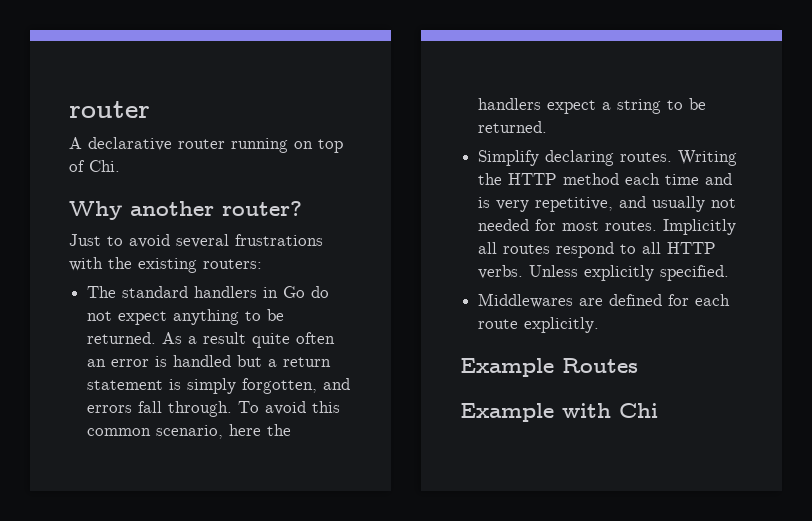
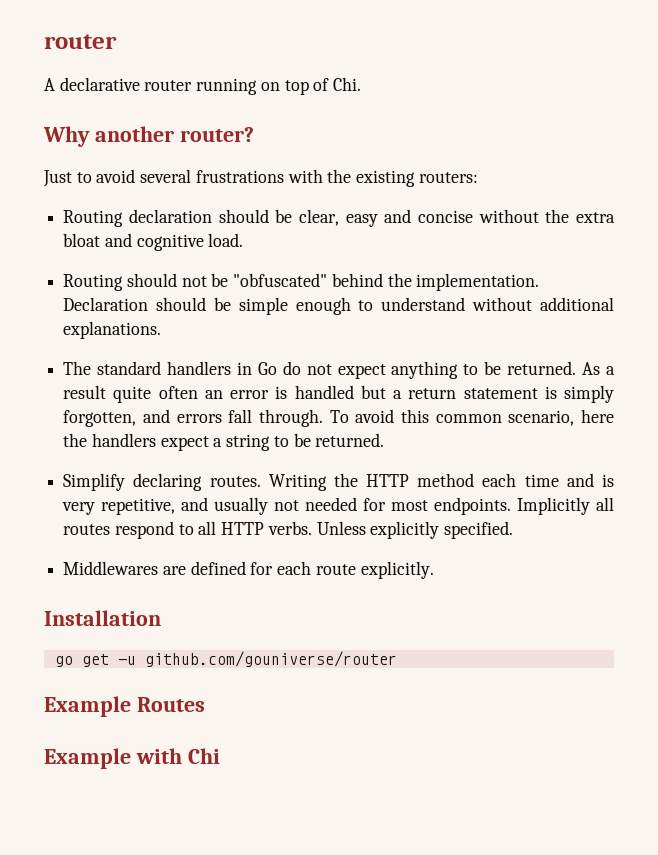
(262, 264) none -> [63,209,615,227] [63,233,244,251] [63,273,540,291] [63,297,614,315] [63,321,162,339] // Routing declaration should be clear, easy and concise without the extra bloat and cognitive load. // Routing should not be "obfuscated" behind the implementation. Declaration should be simple enough to understand without additional explanations.
[605,221,658,231] routes. -> [434,497,512,515] endpoints.
(600, 325) none -> [44,610,161,626] [54,651,397,667] // Installation // go get -u github.com/gouniverse/router

